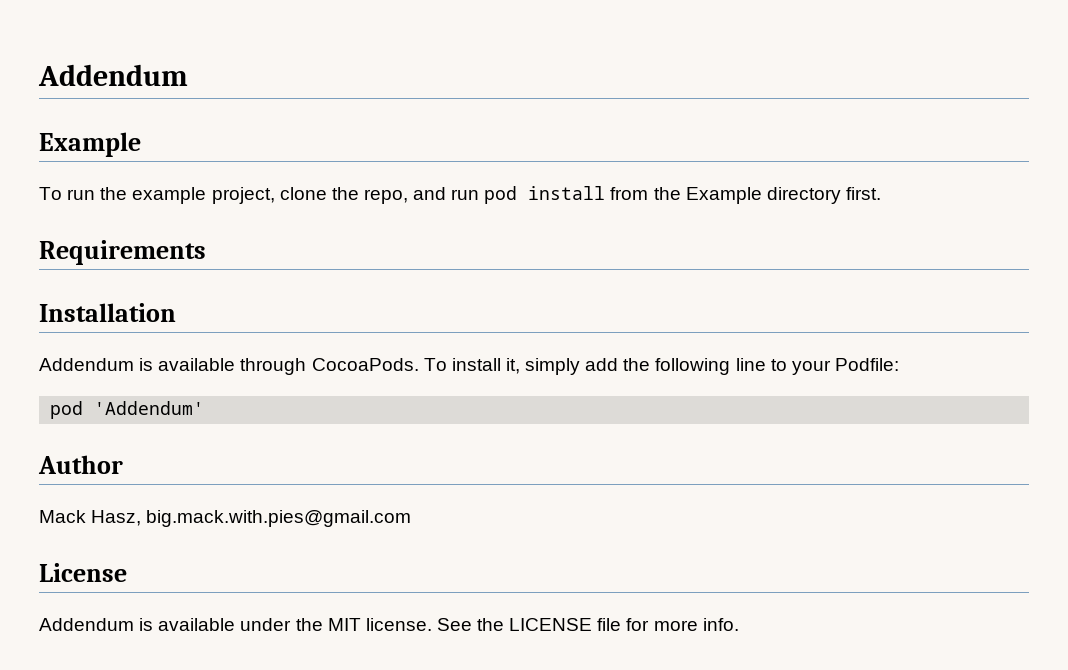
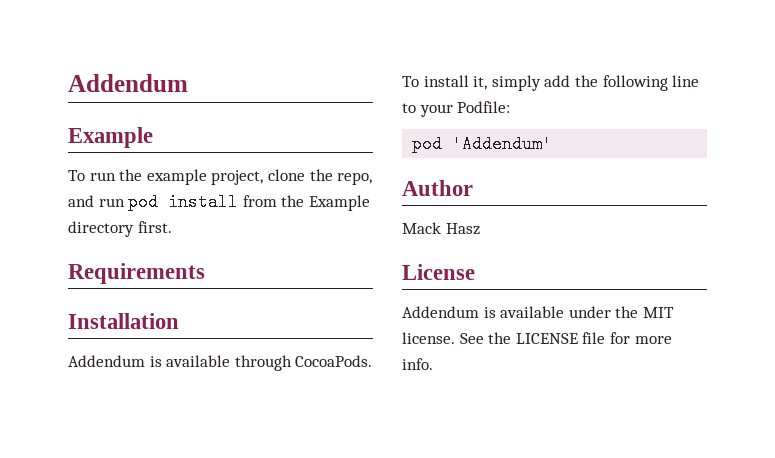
[91,510,412,527] Hasz, big.mack.with.pies@gmail.com -> [445,223,480,235] Hasz

